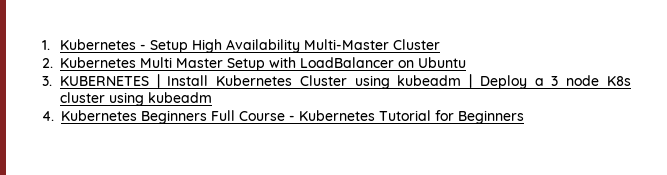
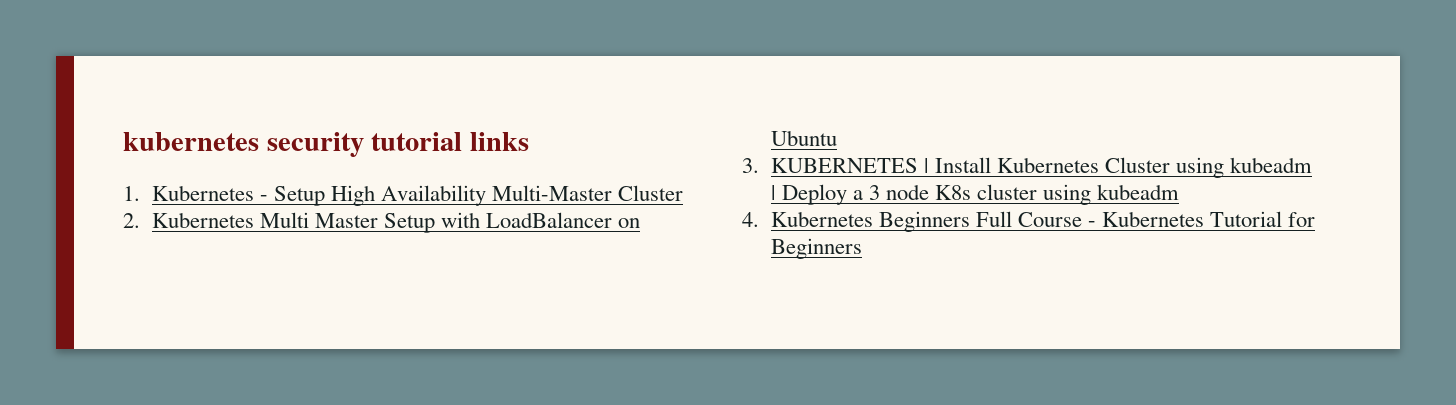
(42, 45) none -> [123,132,530,157] kubernetes security tutorial links //

